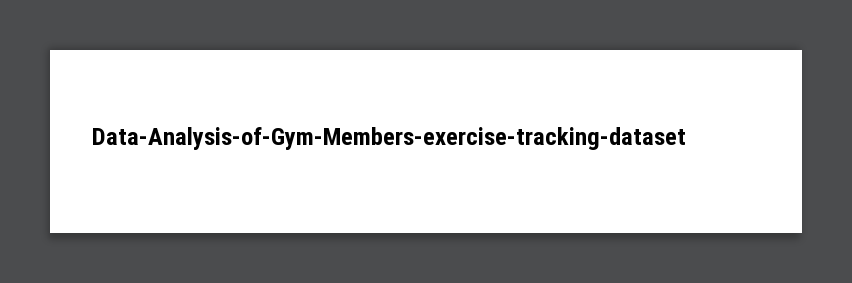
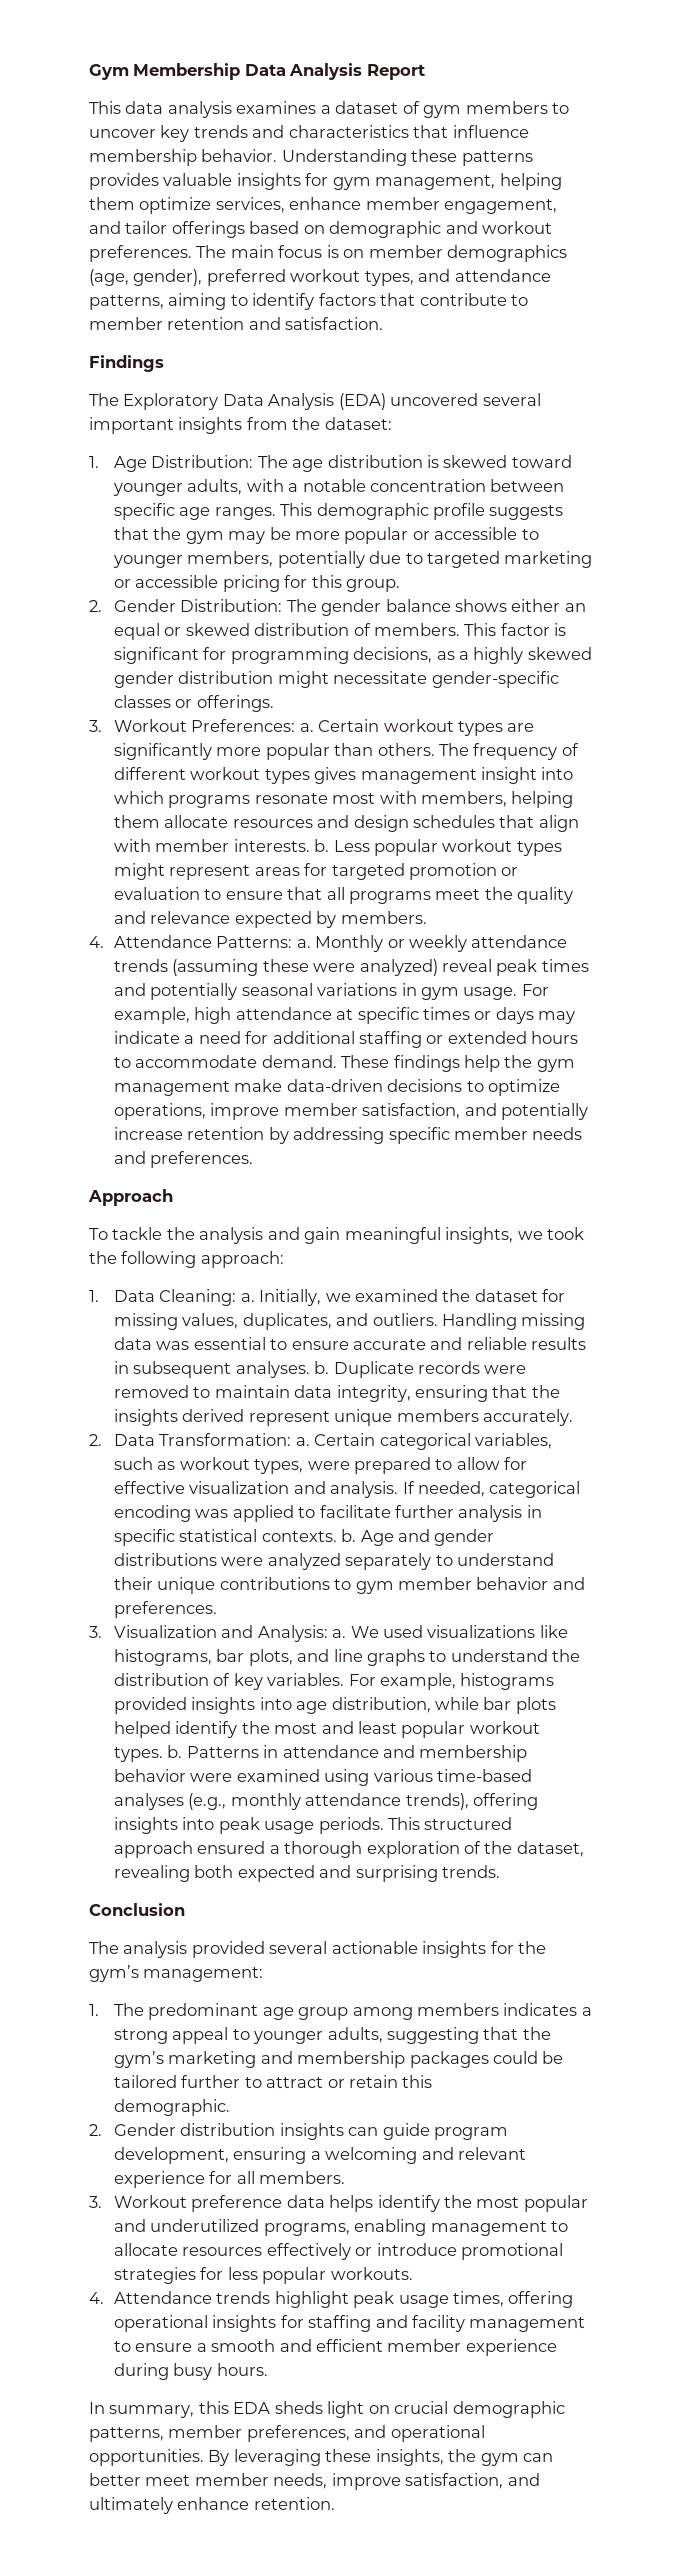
[92,127,686,150] Data-Analysis-of-Gym-Members-exercise-tracking-dataset -> [89,63,425,80] [89,101,570,118] [89,125,529,142] [89,149,533,166] [89,173,562,190] [89,197,558,214] [89,221,553,238] [89,245,568,262] [89,269,551,286] [89,293,529,310] [89,317,384,330] [89,355,164,372] [89,393,541,410] [89,417,392,434] [89,455,572,472] [112,479,565,496] [113,503,564,520] [113,527,539,544] [112,551,593,568] [113,575,400,592] [89,599,586,616] [113,623,567,640] [113,647,592,664] [113,671,559,688] [113,695,274,712] [89,719,535,736] [113,743,579,760] [113,767,574,784] [113,791,574,808] [113,815,579,832] [113,839,562,856] [113,863,519,880] [113,887,574,904] [113,911,427,928] [89,935,568,952] [113,959,589,976] [113,983,549,1000] [113,1007,576,1024] [113,1031,579,1048] [113,1055,575,1072] [113,1079,560,1096] [113,1103,588,1120] [113,1127,583,1144] [113,1151,254,1168] [88,1189,173,1206] [89,1227,585,1244] [89,1251,284,1268] [89,1289,566,1306] [113,1313,586,1330] [113,1337,587,1350] [113,1361,527,1378] [113,1385,560,1402] [113,1409,573,1426] [89,1433,552,1450] [113,1457,528,1474] [113,1481,581,1498] [113,1505,542,1522] [113,1529,495,1546] [113,1553,554,1570] [113,1577,585,1594] [113,1601,217,1618] [89,1625,568,1642] [113,1649,581,1666] [113,1673,555,1690] [113,1697,556,1714] [113,1721,540,1738] [113,1745,528,1762] [113,1769,532,1786] [113,1793,538,1810] [113,1817,513,1834] [113,1841,584,1858] [113,1865,500,1882] [89,1903,185,1916] [89,1941,547,1958] [89,1965,264,1982] [89,2003,592,2020] [113,2027,551,2044] [113,2051,564,2068] [113,2075,433,2088] [113,2099,230,2116] [89,2123,508,2140] [113,2147,526,2164] [113,2171,346,2188] [89,2195,588,2212] [113,2219,568,2236] [113,2243,563,2260] [113,2267,413,2284] [89,2291,574,2308] [113,2315,586,2332] [113,2339,557,2356] [113,2363,268,2380] [89,2401,565,2418] [89,2425,485,2442] [89,2449,554,2466] [89,2473,540,2490] [89,2497,335,2514] Gym Membership Data Analysis Report // This data analysis examines a dataset of gym members to uncover key trends and characteristics that influence membership behavior. Understanding these patterns provides valuable insights for gym management, helping them optimize services, enhance member engagement, and tailor offerings based on demographic and workout preferences. The main focus is on member demographics (age, gender), preferred workout types, and attendance patterns, aiming to identify factors that contribute to member retention and satisfaction. // Findings // The Exploratory Data Analysis (EDA) uncovered several important insights from the dataset: // 1. Age Distribution: The age distribution is skewed toward younger adults, with a notable concentration between specific age ranges. This demographic profile suggests that the gym may be more popular or accessible to younger members, potentially due to targeted marketing or accessible pricing for this group. // 2. Gender Distribution: The gender balance shows either an equal or skewed distribution of members. This factor is significant for programming decisions, as a highly skewed gender distribution might necessitate gender-specific classes or offerings. // 3. Workout Preferences: a. Certain workout types are significantly more popular than others. The frequency of different workout types gives management insight into which programs resonate most with members, helping them allocate resources and design schedules that align with member interests. b. Less popular workout types might represent areas for targeted promotion or evaluation to ensure that all programs meet the quality and relevance expected by members. // 4. Attendance Patterns: a. Monthly or weekly attendance trends (assuming these were analyzed) reveal peak times and potentially seasonal variations in gym usage. For example, high attendance at specific times or days may indicate a need for additional staffing or extended hours to accommodate demand. These findings help the gym management make data-driven decisions to optimize operations, improve member satisfaction, and potentially increase retention by addressing specific member needs and preferences. // Approach // To tackle the analysis and gain meaningful insights, we took the following approach: // 1. Data Cleaning: a. Initially, we examined the dataset for missing values, duplicates, and outliers. Handling missing data was essential to ensure accurate and reliable results in subsequent analyses. b. Duplicate records were removed to maintain data integrity, ensuring that the insights derived represent unique members accurately. // 2. Data Transformation: a. Certain categorical variables, such as workout types, were prepared to allow for effective visualization and analysis. If needed, categorical encoding was applied to facilitate further analysis in specific statistical contexts. b. Age and gender distributions were analyzed separately to understand their unique contributions to gym member behavior and preferences. // 3. Visualization and Analysis: a. We used visualizations like histograms, bar plots, and line graphs to understand the distribution of key variables. For example, histograms provided insights into age distribution, while bar plots helped identify the most and least popular workout types. b. Patterns in attendance and membership behavior were examined using various time-based analyses (e.g., monthly attendance trends), offering insights into peak usage periods. This structured approach ensured a thorough exploration of the dataset, revealing both expected and surprising trends. // Conclusion // The analysis provided several actionable insights for the gym’s management: // 1. The predominant age group among members indicates a strong appeal to younger adults, suggesting that the gym’s marketing and membership packages could be tailored further to attract or retain this // demographic. // 2. Gender distribution insights can guide program development, ensuring a welcoming and relevant experience for all members. // 3. Workout preference data helps identify the most popular and underutilized programs, enabling management to allocate resources effectively or introduce promotional strategies for less popular workouts. // 4. Attendance trends highlight peak usage times, offering operational insights for staffing and facility management to ensure a smooth and efficient member experience during busy hours. // In summary, this EDA sheds light on crucial demographic patterns, member preferences, and operational opportunities. By leveraging these insights, the gym can better meet member needs, improve satisfaction, and ultimately enhance retention.

